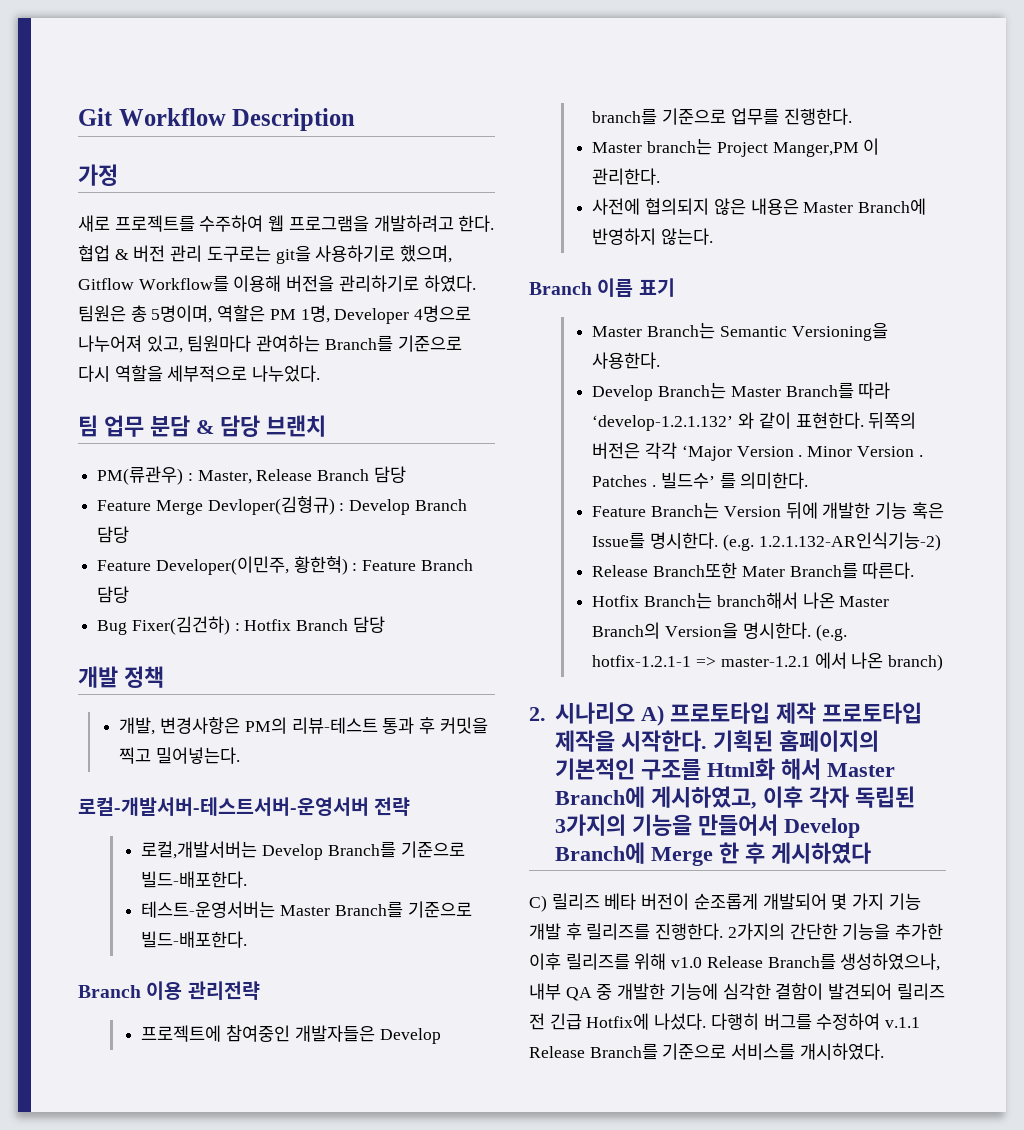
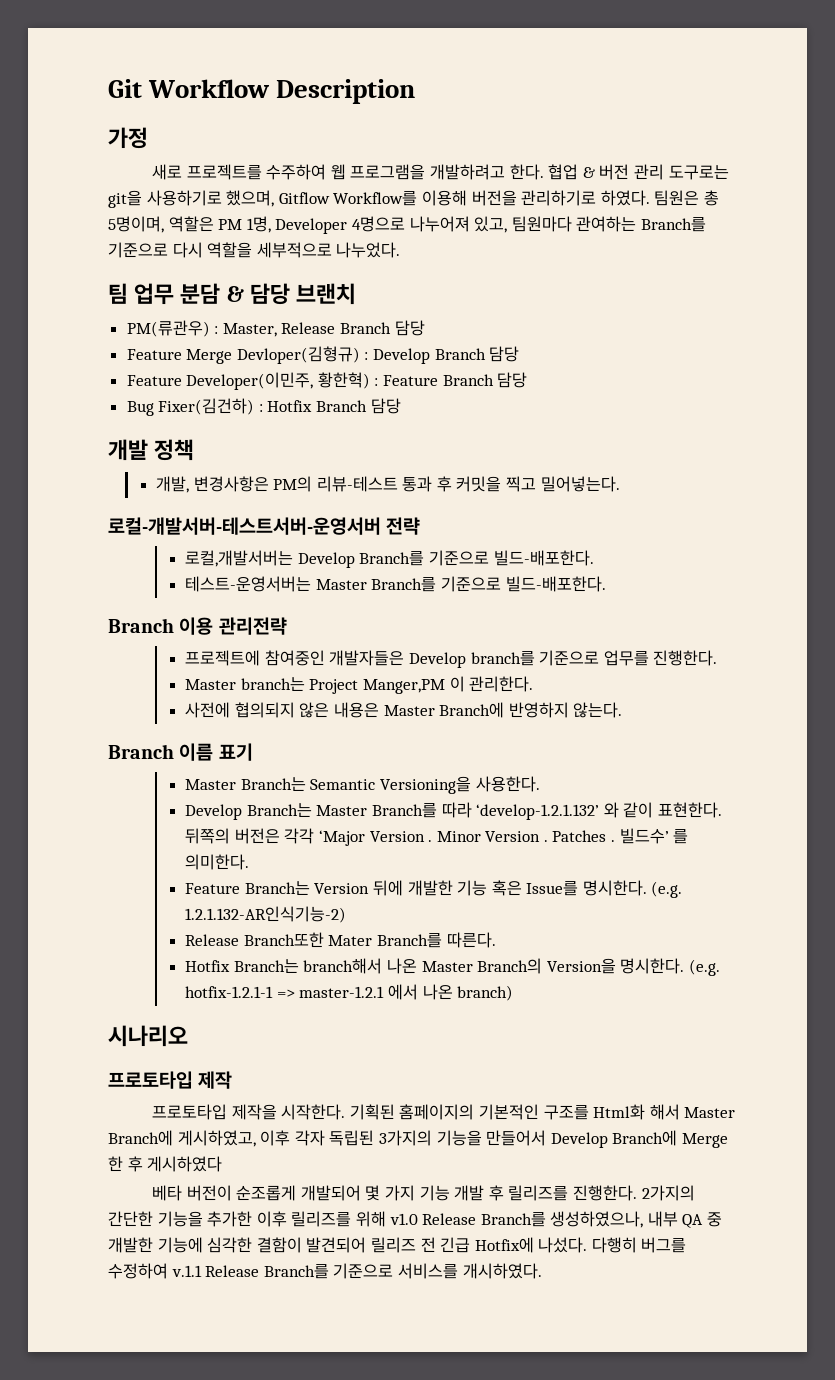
[529,707,546,721] 2. -> (514, 993) none
[640,705,664,726] A) -> (188, 1036) //
(816, 713) none -> (233, 1080) //
[529,893,600,912] C) 릴리즈 -> (223, 1164) none

